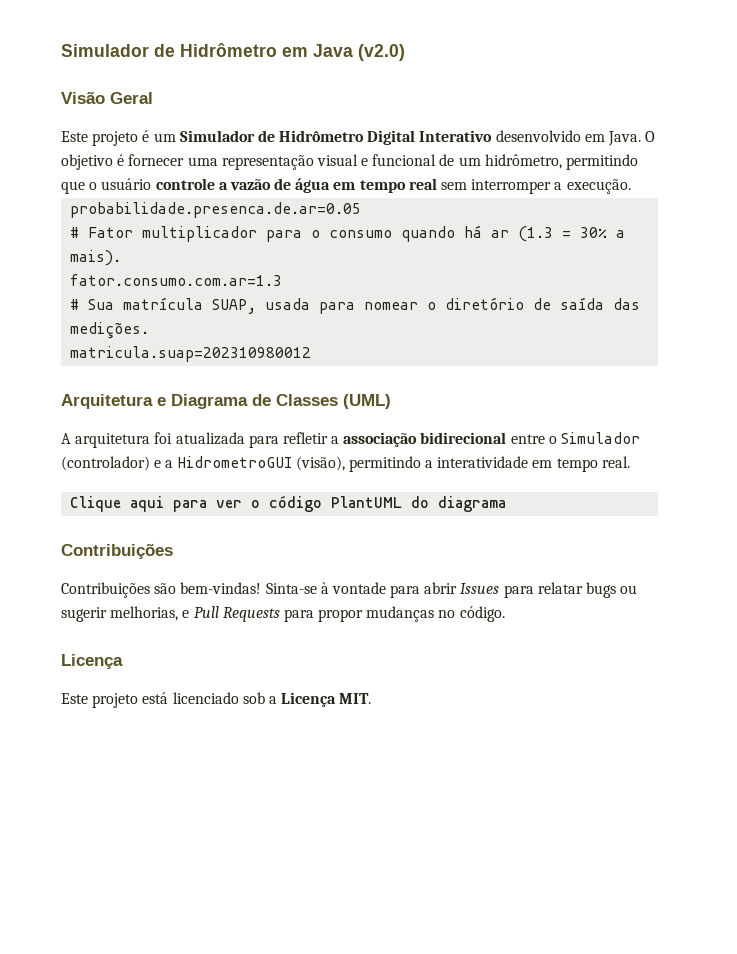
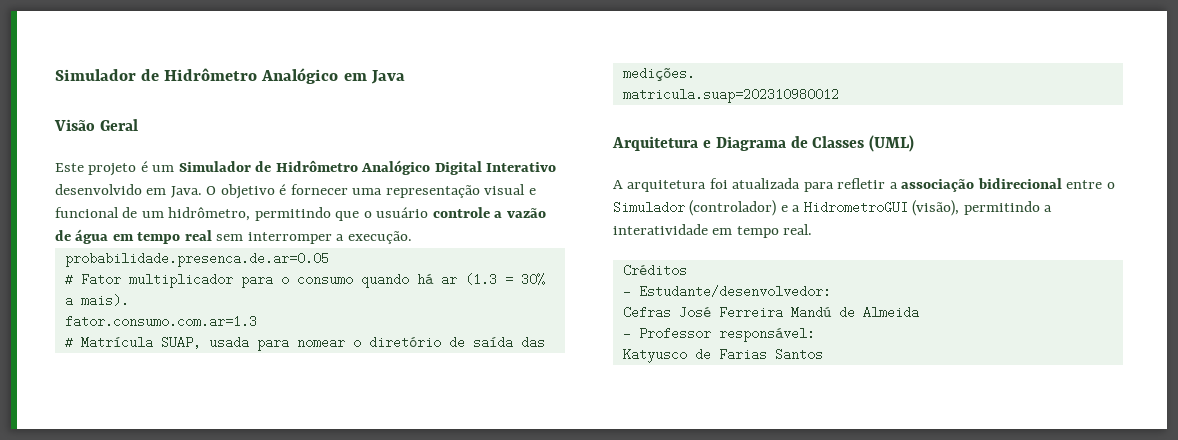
[61,43,277,57] Simulador de Hidrômetro -> [55,68,339,84] Simulador de Hidrômetro Analógico
[358,44,405,61] (v2.0) -> (405, 77) none
(365, 136) none -> [361,160,431,175] Analógico
[88,297,204,310] Sua matrícula -> [80,336,153,349] Matrícula
[70,495,507,512] [61,543,173,559] [61,582,638,598] [61,606,505,622] [61,654,123,669] [61,692,372,708] Clique aqui para ver o código PlantUML do diagrama // Contribuições // Contribuições são bem-vindas! Sinta-se à vontade para abrir Issues para relatar bugs ou sugerir melhorias, e Pull Requests para propor mudanças no código. // Licença // Este projeto está licenciado sob a Licença MIT. -> [622,264,687,277] [622,285,831,298] [622,306,919,319] [622,327,815,342] [622,348,823,363] Créditos // - Estudante/desenvolvedor: // Cefras José Ferreira Mandú de Almeida // - Professor responsável: // Katyusco de Farias Santos

